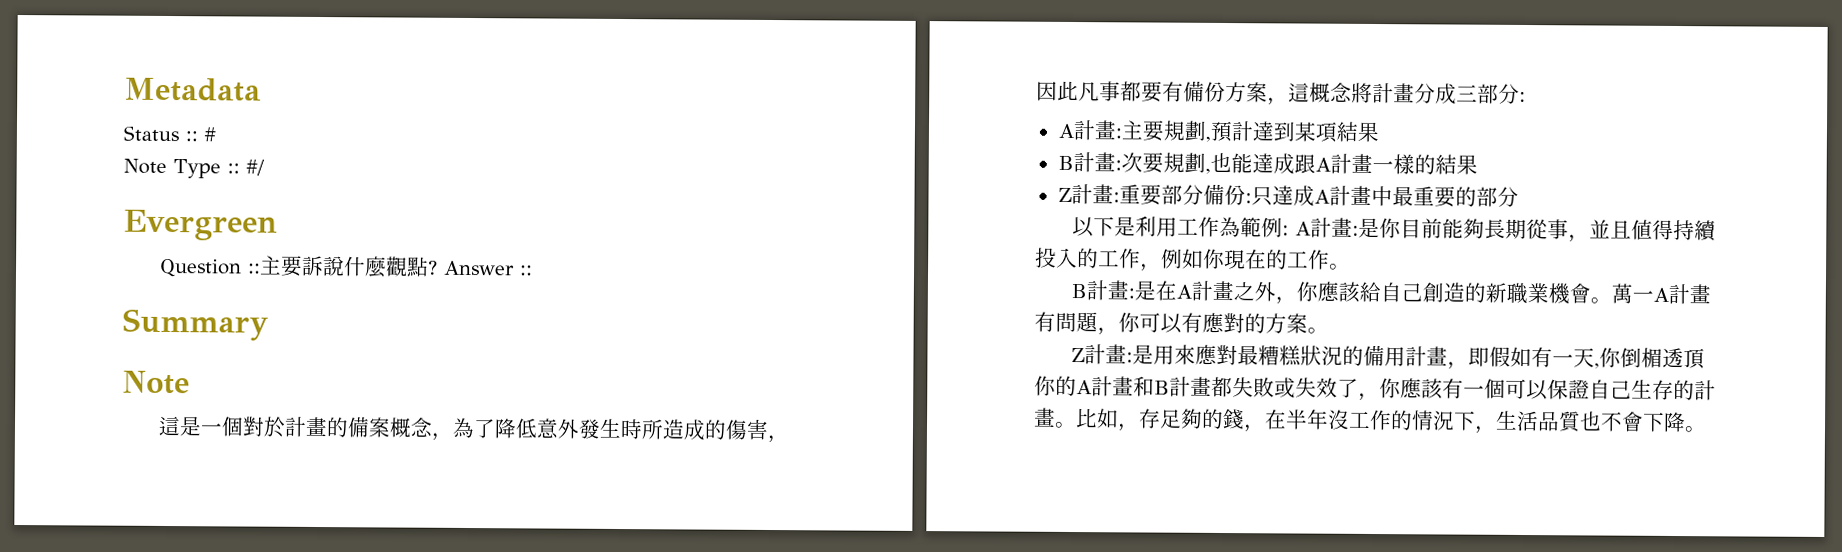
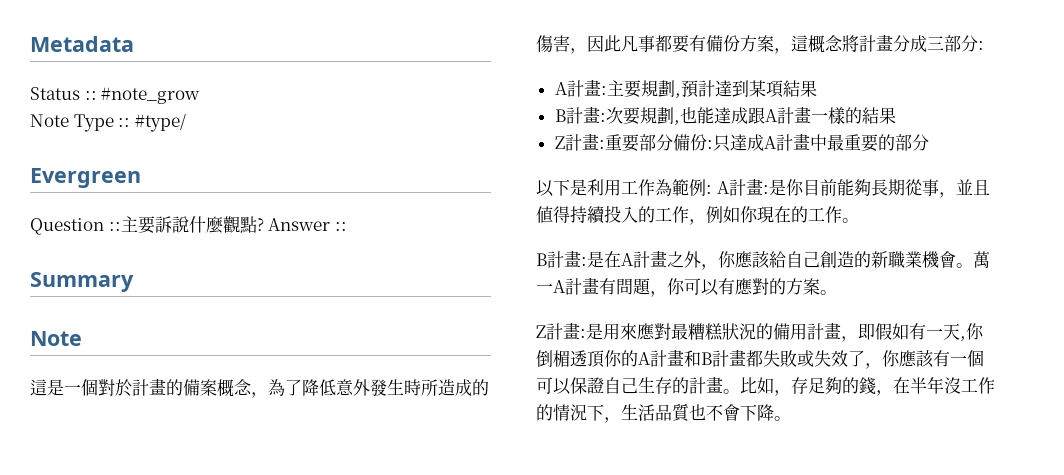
[204,127,216,142] # -> [101,87,201,104] #note_grow
[245,159,265,176] #/ -> [134,113,186,132] #type/

